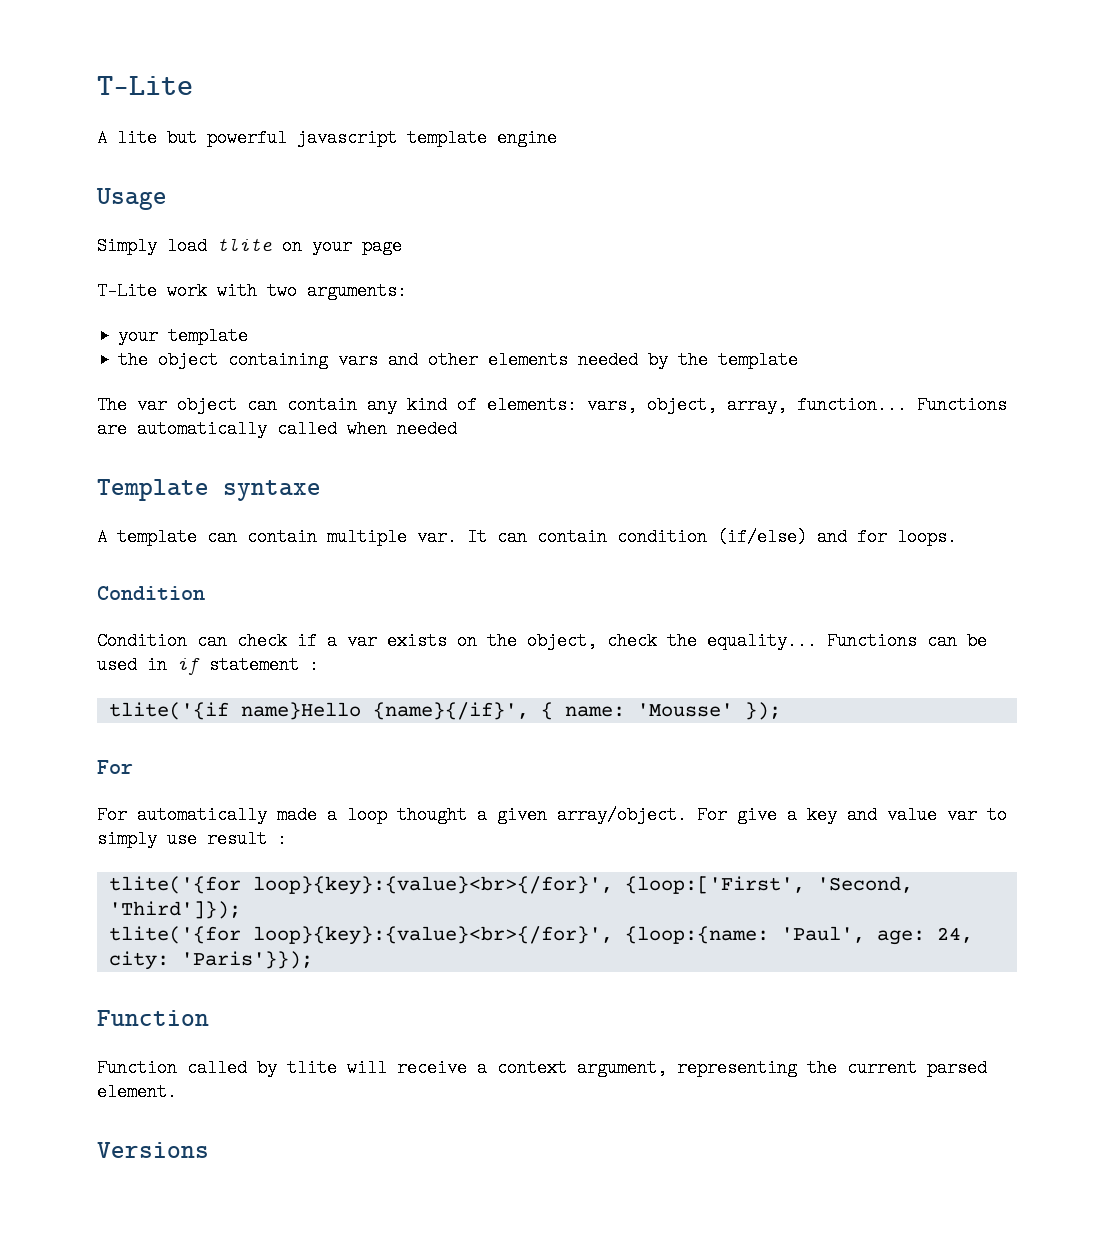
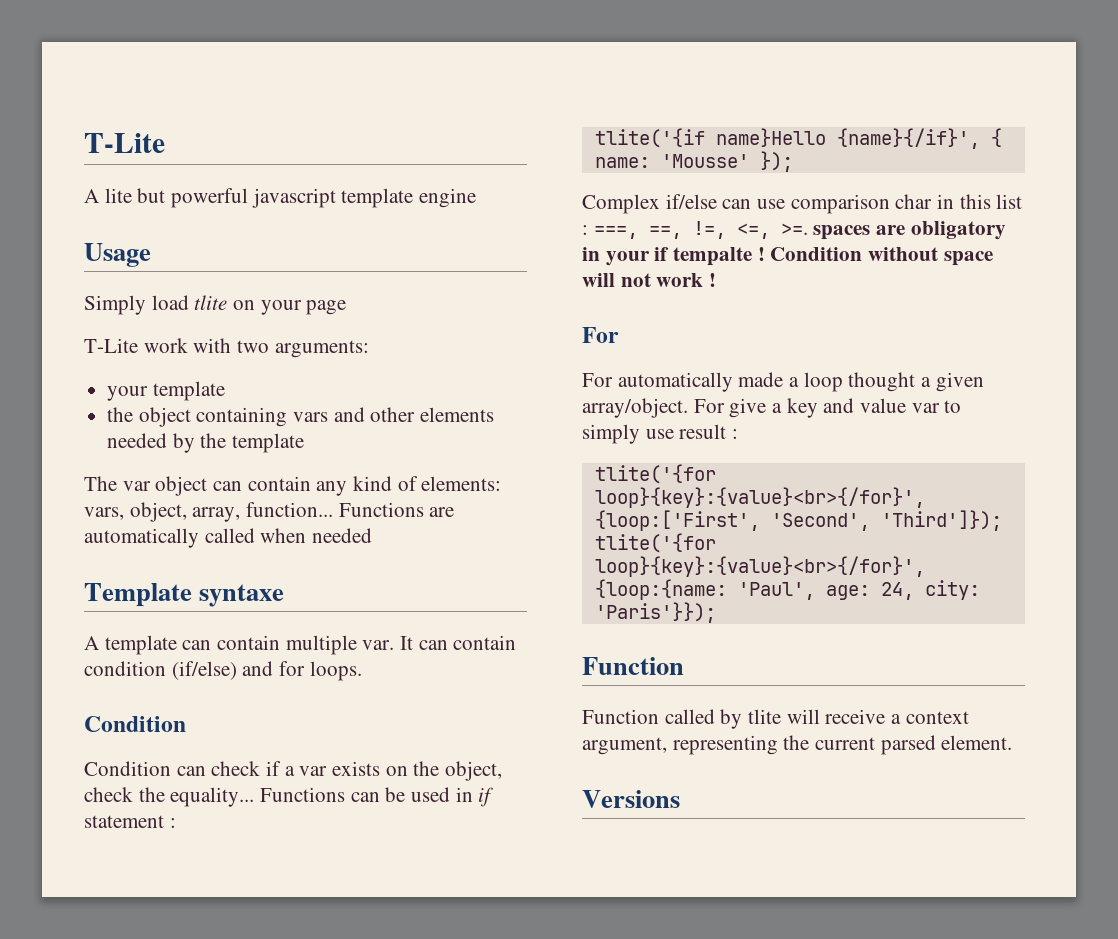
(781, 711) none -> [582,194,1023,214] [582,221,1006,240] [582,247,993,266] [582,273,717,287] // Complex if/else can use comparison char in this list : ===, ==, !=, <=, >=. spaces are obligatory in your if tempalte ! Condition without space will not work !
[816,876,913,893] 'Second, -> [770,513,870,531] 'Second',

